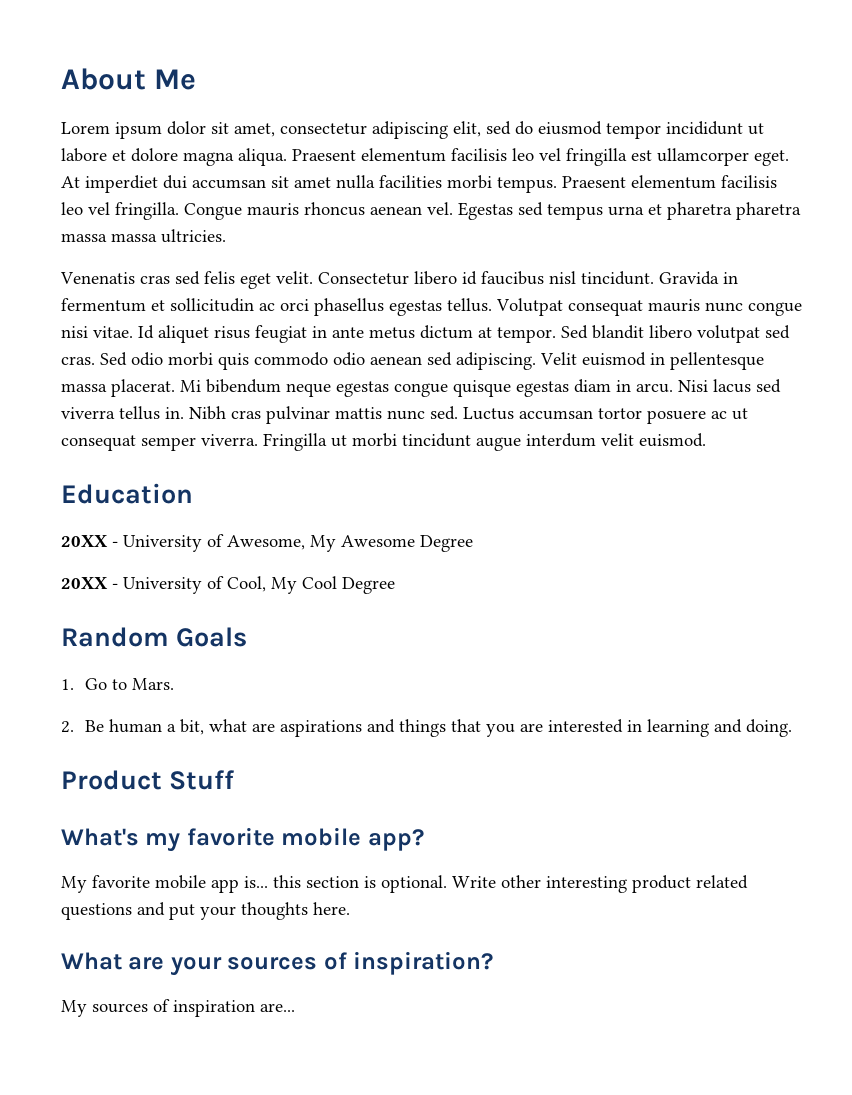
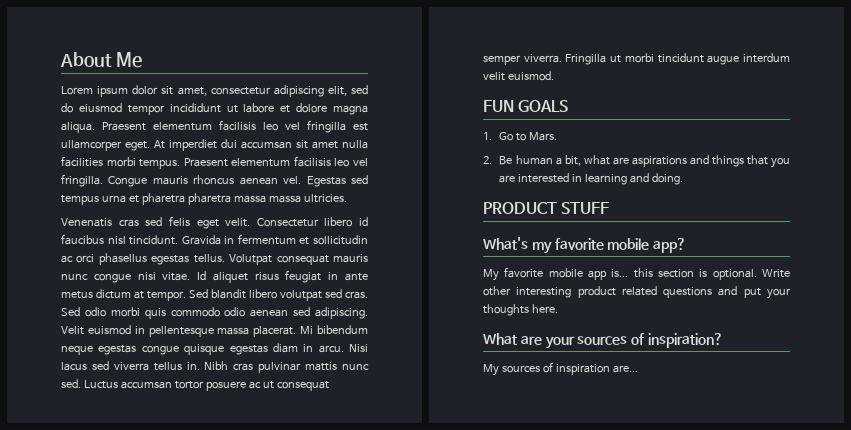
[61,483,193,504] [61,534,473,552] [61,576,395,594] [61,627,248,647] Education // 20XX - University of Awesome, My Awesome Degree // 20XX - University of Cool, My Cool Degree // Random Goals -> [483,100,569,112] FUN GOALS
[61,770,235,790] Product Stuff -> [483,202,610,214] PRODUCT STUFF

